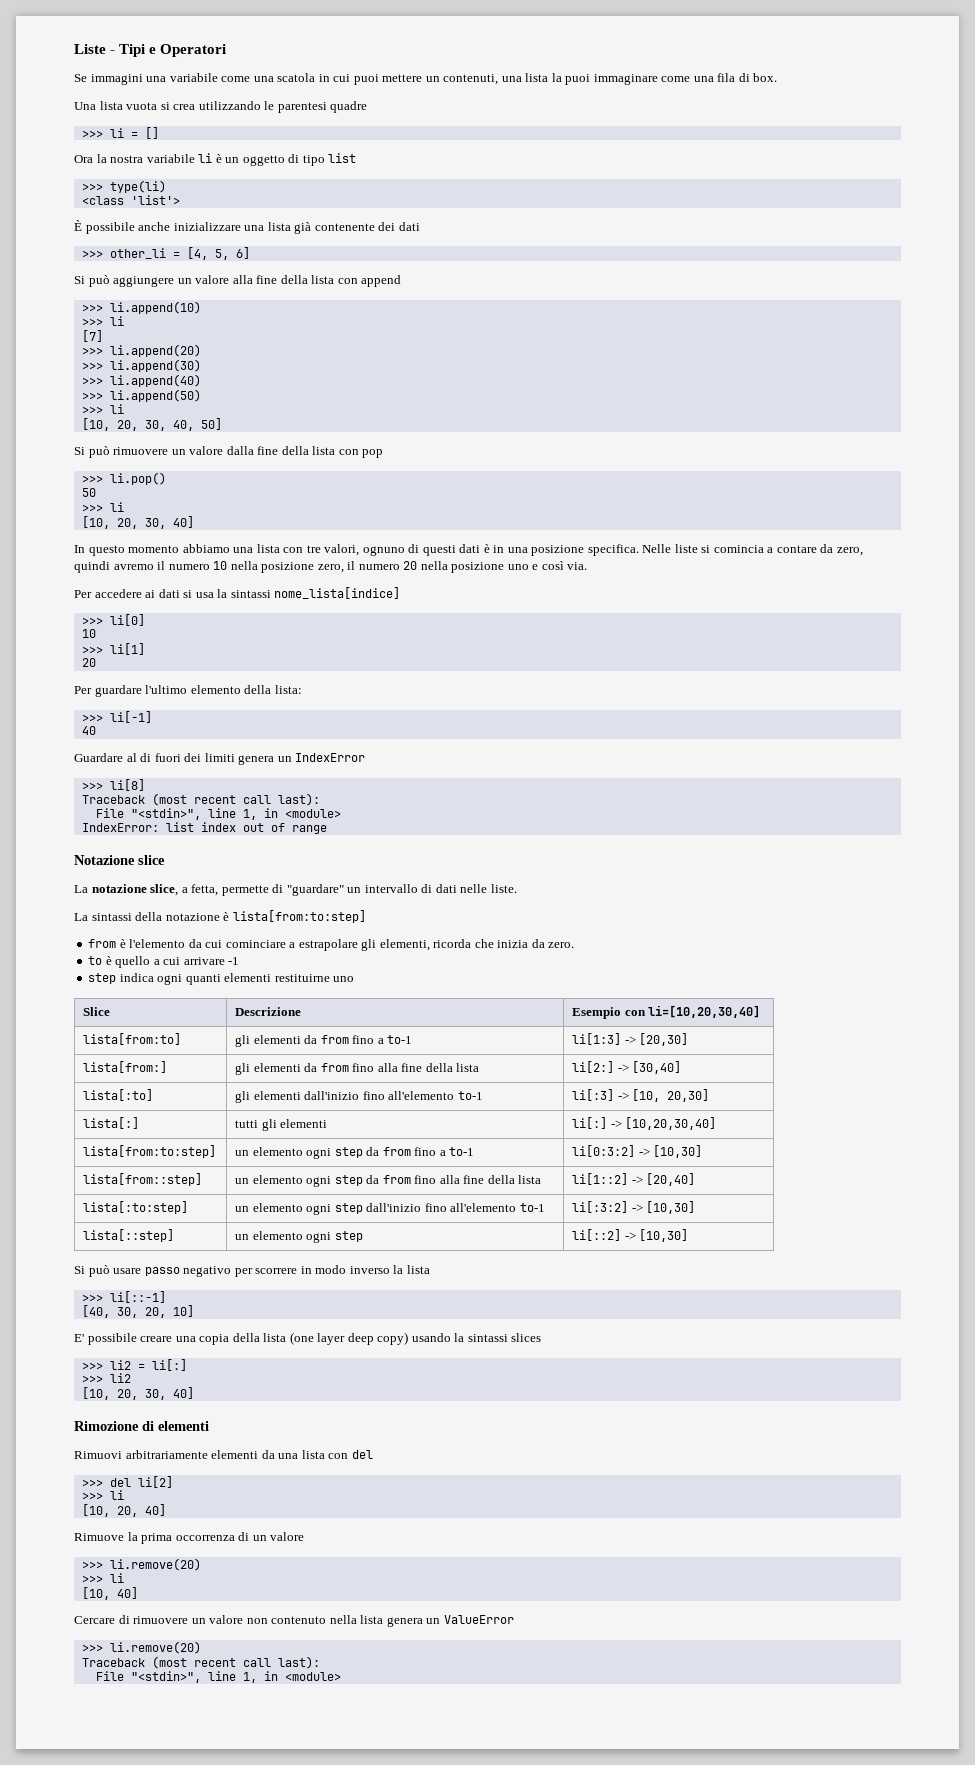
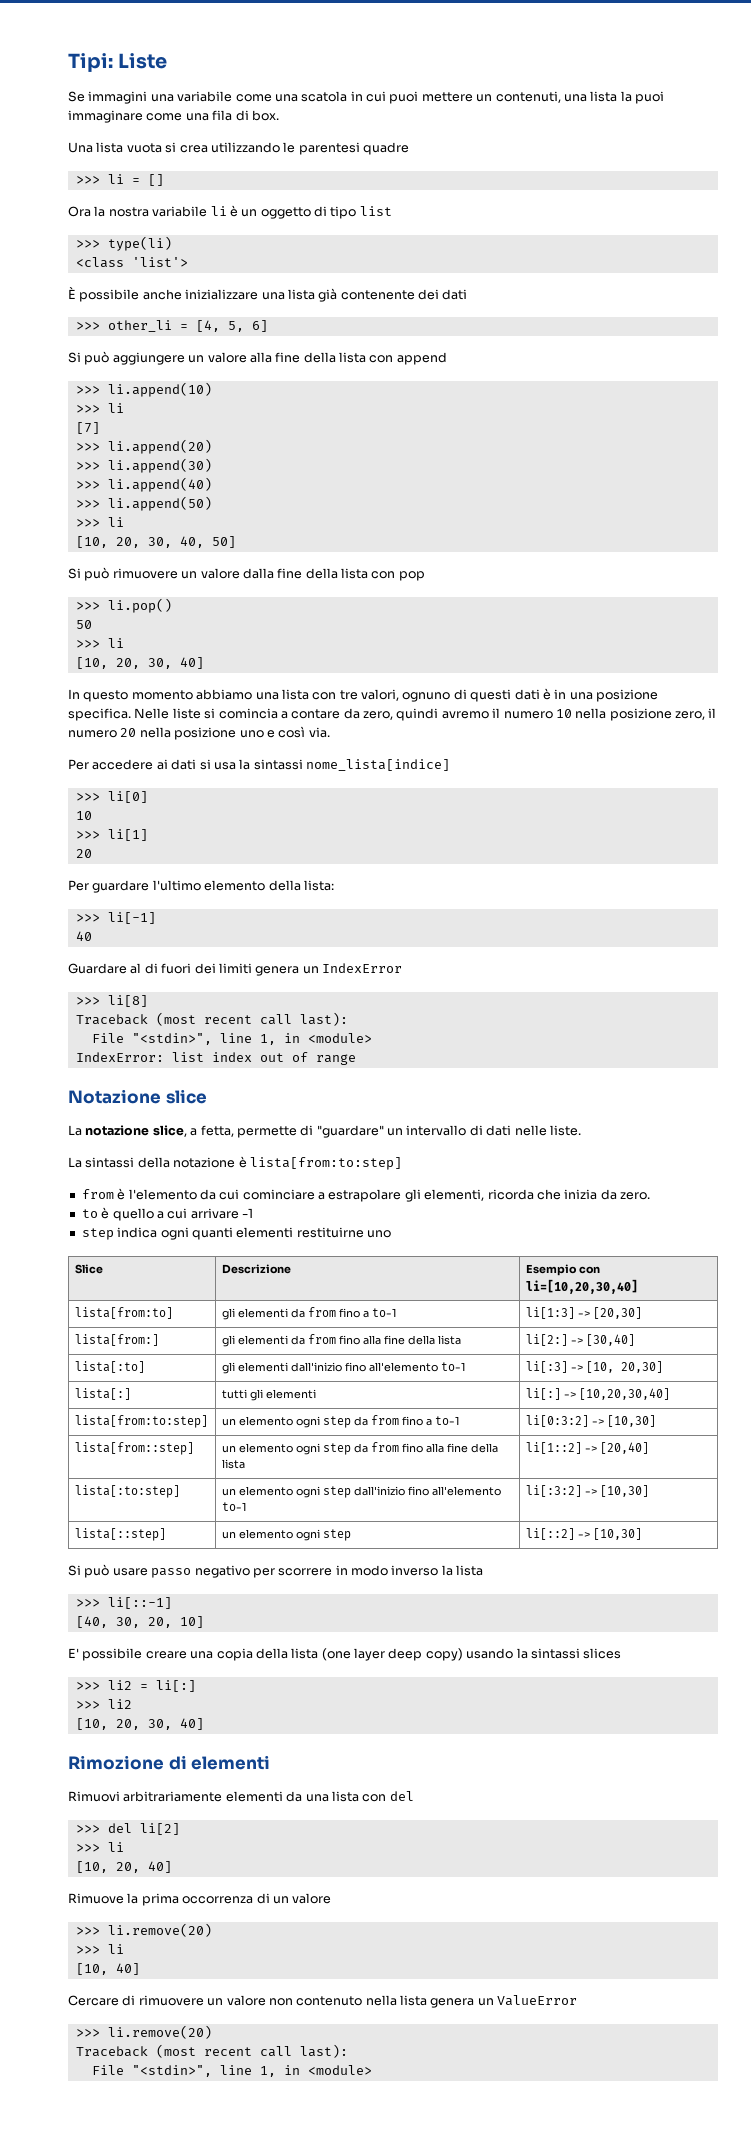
(74, 49) none -> [68,53,113,72] Tipi:
[110,44,227,57] - Tipi e Operatori -> (168, 61) none

